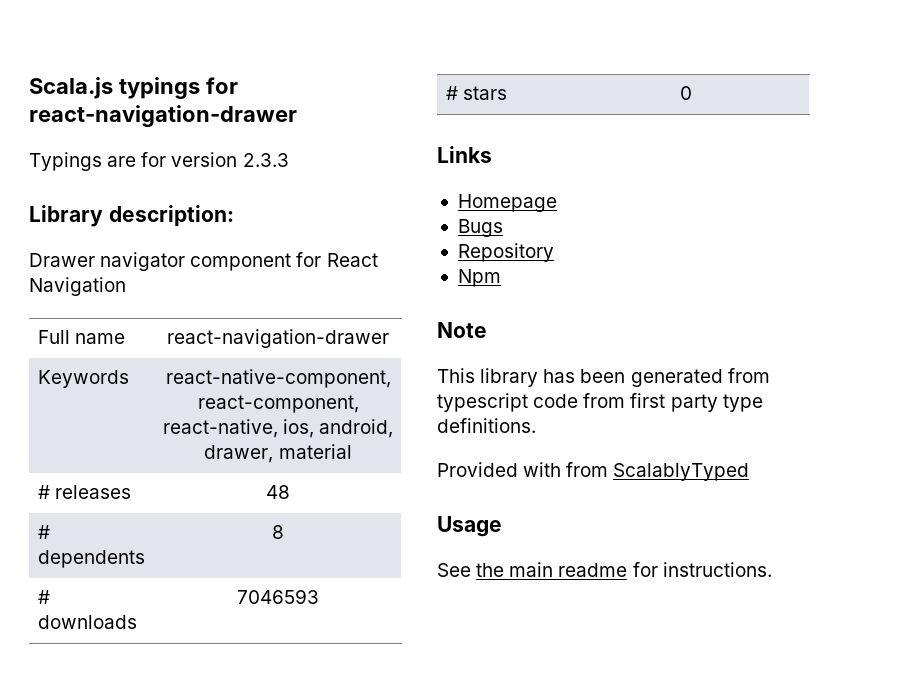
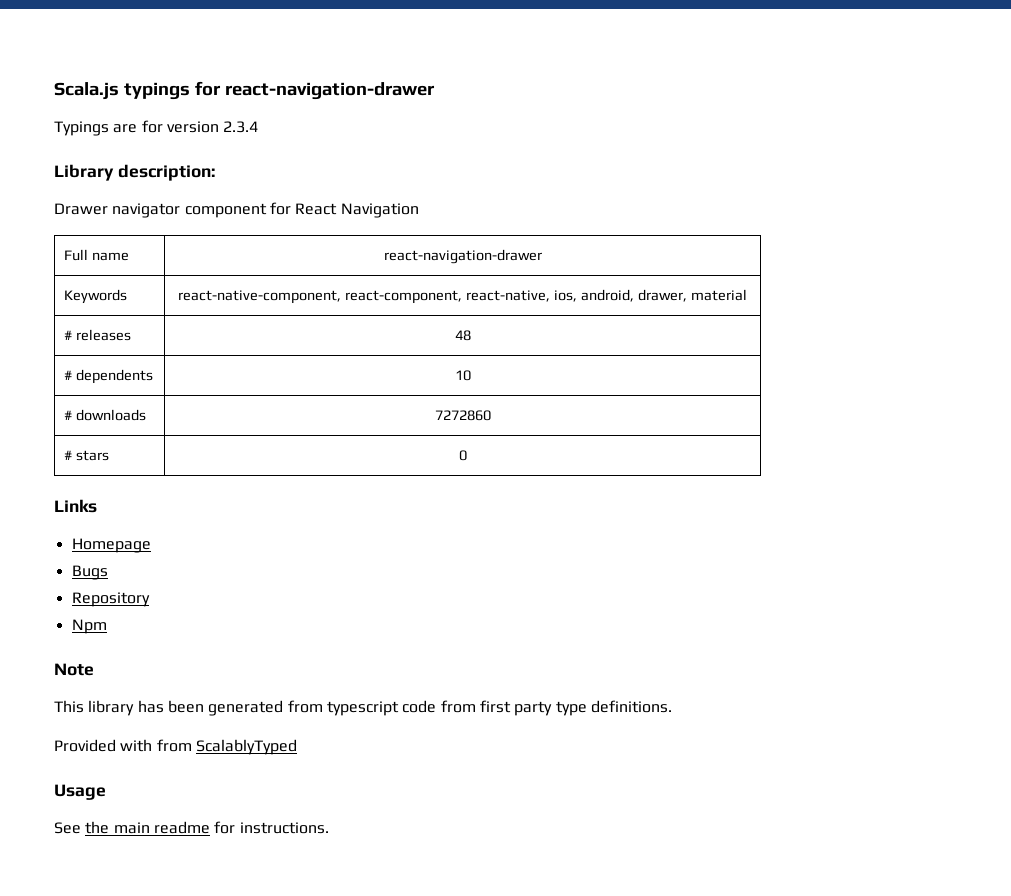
[242,153,289,167] 2.3.3 -> [223,121,259,133] 2.3.4
[272,525,284,539] 8 -> [454,370,471,381] 10
[237,589,319,604] 7046593 -> [434,410,491,421] 7272860

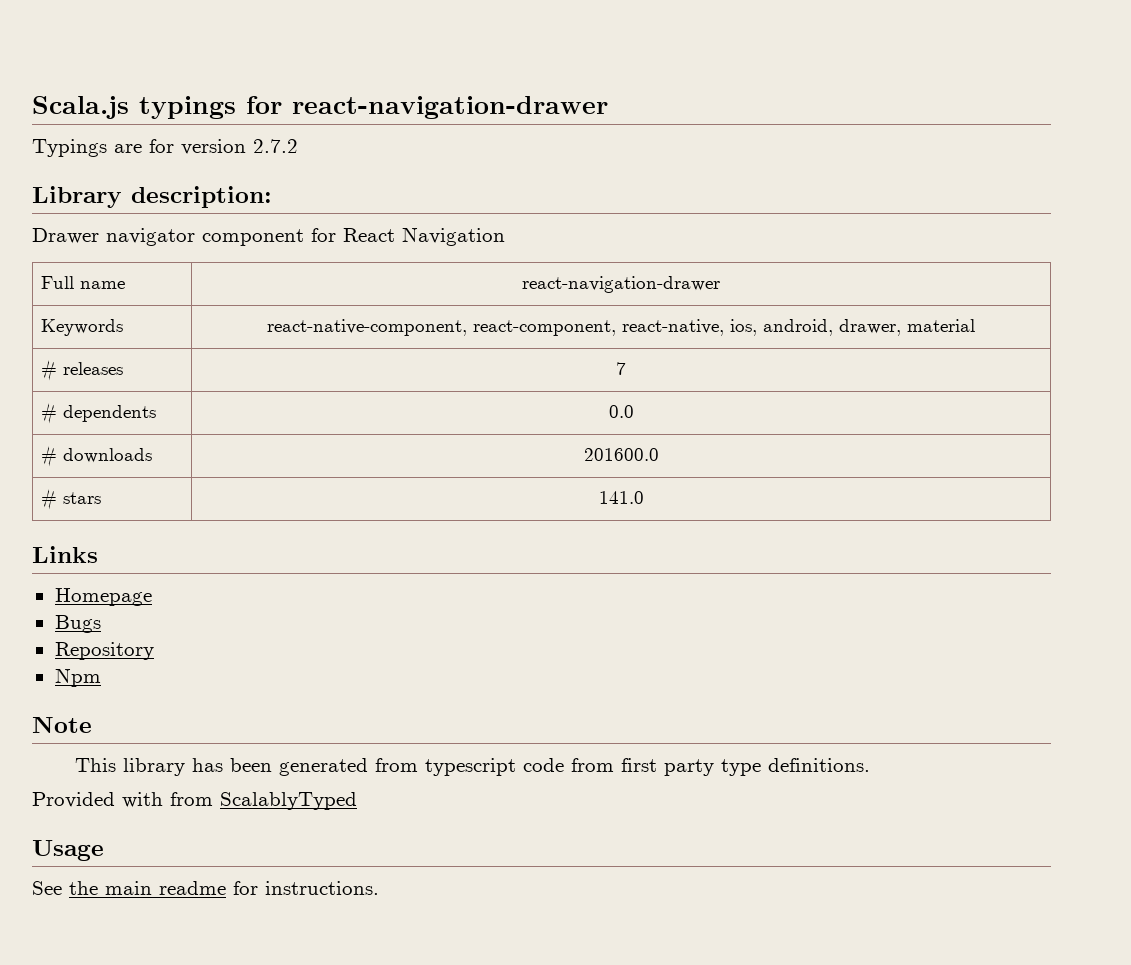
[223,121,259,133] 2.3.4 -> [253,139,298,153] 2.7.2
[454,330,471,341] 48 -> [615,362,626,375] 7
[454,370,471,381] 10 -> [608,405,634,418] 0.0
[434,410,491,421] 7272860 -> [583,448,659,461] 201600.0
[458,450,467,461] 0 -> [598,491,644,504] 141.0

